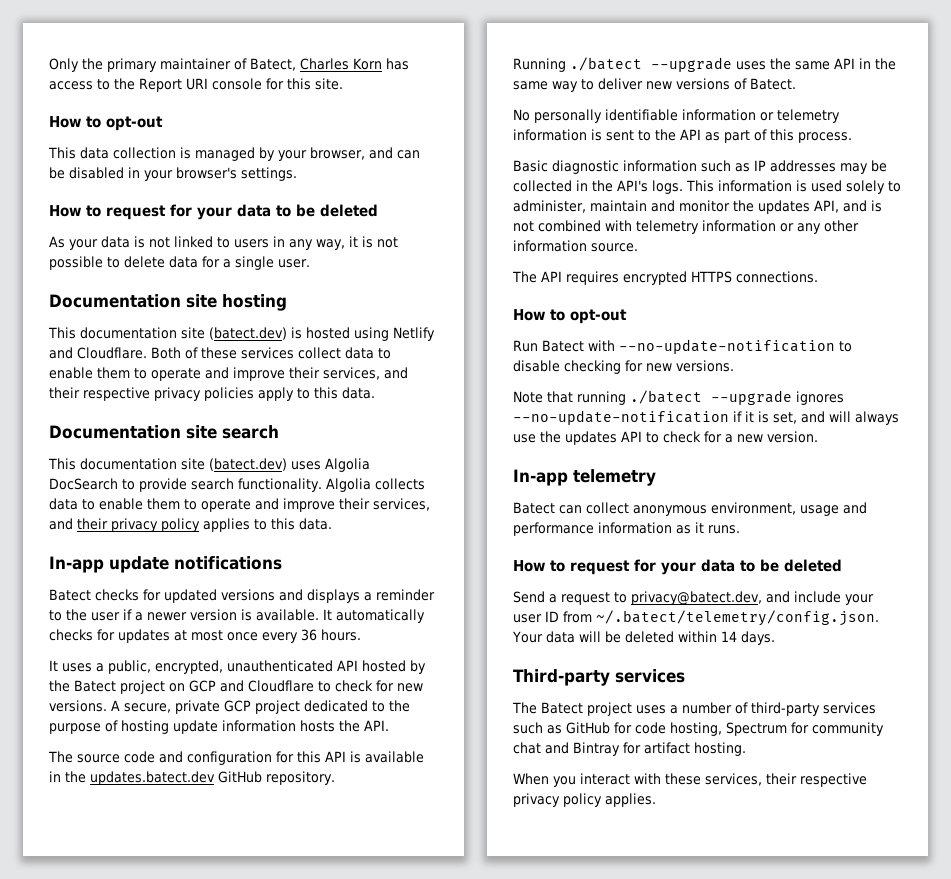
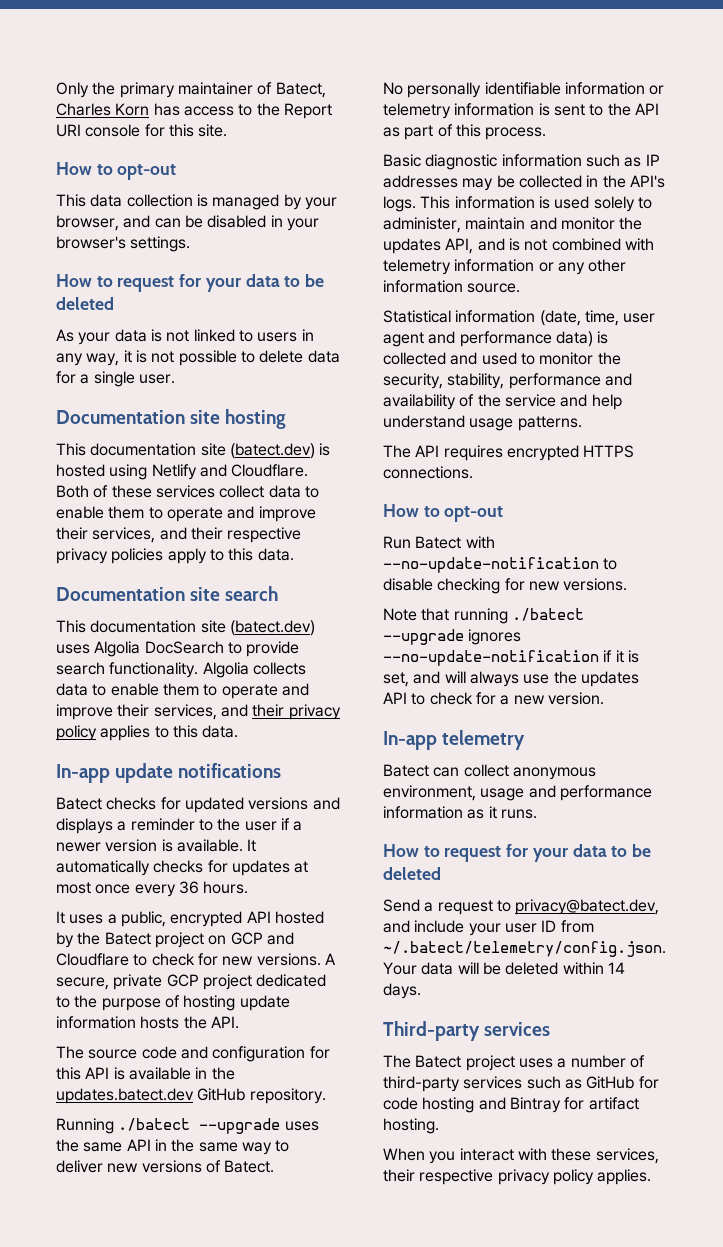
[155,660,333,674] encrypted, unauthenticated -> [170,911,243,927] encrypted
(638, 247) none -> [383,310,656,326] [383,331,609,347] [383,352,621,365] [383,373,632,389] [383,394,622,410] [383,415,582,431] // Statistical information (date, time, user agent and performance data) is collected and used to monitor the security, stability, performance and availability of the service and help understand usage patterns.
[670,722,884,736] [513,742,541,754] hosting, Spectrum for community chat -> [422,1097,475,1113] hosting

